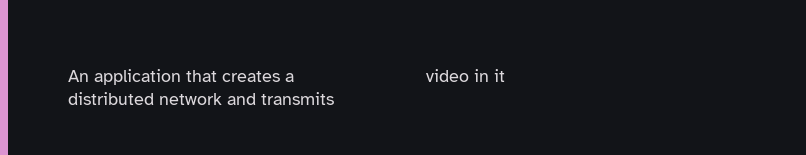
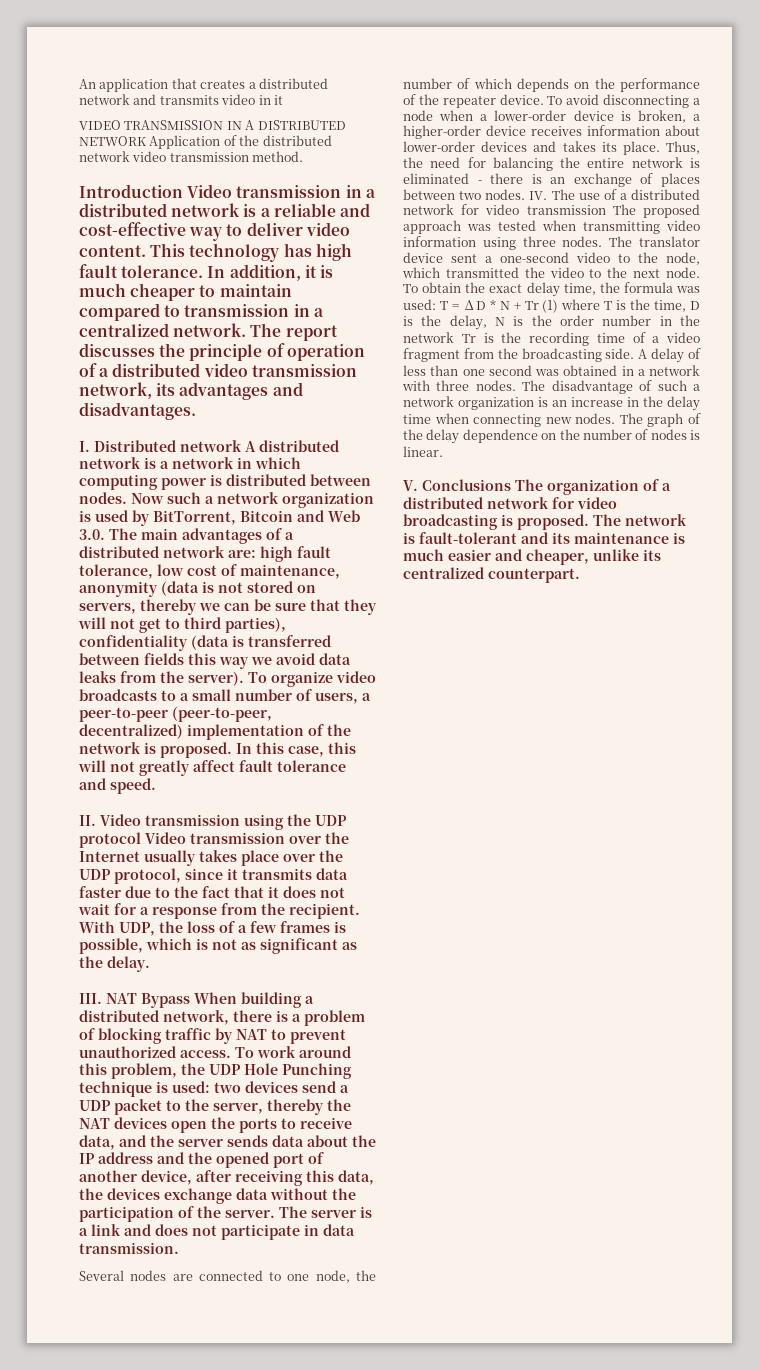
(505, 75) none -> [79,120,346,130] [79,135,332,149] [79,151,304,162] [79,184,376,198] [79,203,370,217] [79,222,350,241] [79,243,352,262] [79,264,333,281] [79,283,292,301] [79,303,324,321] [79,323,338,341] [79,343,365,361] [79,363,357,377] [79,382,303,400] [79,402,196,420] [79,440,339,452] [79,457,301,469] [79,474,371,490] [79,492,374,508] [79,510,360,526] [79,528,294,544] [79,546,331,562] [79,564,340,579] [79,581,316,597] [79,599,377,615] [78,617,286,633] [79,635,331,651] [79,653,351,669] [79,671,376,687] [79,689,371,704] [79,706,272,722] [79,724,351,740] [79,742,356,758] [78,760,346,776] [79,778,156,794] [79,814,347,830] [79,832,349,848] [79,850,343,866] [79,868,348,884] [79,886,345,898] [78,903,360,919] [79,921,346,936] [79,938,357,954] [79,956,150,972] [79,992,314,1008] [79,1010,365,1026] [79,1028,346,1044] [79,1046,351,1058] [79,1063,352,1079] [79,1081,349,1097] [79,1099,351,1115] [79,1117,352,1133] [79,1135,376,1150] [79,1152,324,1168] [79,1170,374,1186] [79,1188,356,1204] [79,1206,372,1222] [79,1224,355,1240] [79,1242,179,1254] [79,1270,376,1283] [403,78,700,92] [403,94,700,108] [403,110,700,123] [403,125,700,139] [403,141,700,155] [403,157,700,171] [403,173,700,187] [403,189,700,200] [403,204,700,218] [403,220,700,234] [403,236,700,250] [403,252,700,265] [402,267,700,278] [403,282,700,297] [403,299,700,313] [403,315,700,330] [403,332,700,346] [403,348,701,363] [403,365,700,376] [402,380,700,394] [403,396,700,411] [403,413,701,427] [403,429,700,444] [403,446,443,457] [403,479,671,495] [403,497,617,509] [403,514,687,530] [403,532,685,544] [403,549,661,565] [403,567,580,583] // VIDEO TRANSMISSION IN A DISTRIBUTED NETWORK Application of the distributed network video transmission method. // Introduction Video transmission in a distributed network is a reliable and cost-effective way to deliver video content. This technology has high fault tolerance. In addition, it is much cheaper to maintain compared to transmission in a centralized network. The report discusses the principle of operation of a distributed video transmission network, its advantages and disadvantages. // I. Distributed network A distributed network is a network in which computing power is distributed between nodes. Now such a network organization is used by BitTorrent, Bitcoin and Web 3.0. The main advantages of a distributed network are: high fault tolerance, low cost of maintenance, anonymity (data is not stored on servers, thereby we can be sure that they will not get to third parties), confidentiality (data is transferred between fields this way we avoid data leaks from the server). To organize video broadcasts to a small number of users, a peer-to-peer (peer-to-peer, decentralized) implementation of the network is proposed. In this case, this will not greatly affect fault tolerance and speed. // II. Video transmission using the UDP protocol Video transmission over the Internet usually takes place over the UDP protocol, since it transmits data faster due to the fact that it does not wait for a response from the recipient. With UDP, the loss of a few frames is possible, which is not as significant as the delay. // III. NAT Bypass When building a distributed network, there is a problem of blocking traffic by NAT to prevent unauthorized access. To work around this problem, the UDP Hole Punching technique is used: two devices send a UDP packet to the server, thereby the NAT devices open the ports to receive data, and the server sends data about the IP address and the opened port of another device, after receiving this data, the devices exchange data without the participation of the server. The server is a link and does not participate in data transmission. // Several nodes are connected to one node, the number of which depends on the performance of the repeater device. To avoid disconnecting a node when a lower-order device is broken, a higher-order device receives information about lower-order devices and takes its place. Thus, the need for balancing the entire network is eliminated - there is an exchange of places between two nodes. IV. The use of a distributed network for video transmission The proposed approach was tested when transmitting video information using three nodes. The translator device sent a one-second video to the node, which transmitted the video to the next node. To obtain the exact delay time, the formula was used: T = ∆D * N + Tr (1) where T is the time, D is the delay, N is the order number in the network Tr is the recording time of a video fragment from the broadcasting side. A delay of less than one second was obtained in a network with three nodes. The disadvantage of such a network organization is an increase in the delay time when connecting new nodes. The graph of the delay dependence on the number of nodes is linear. // V. Conclusions The organization of a distributed network for video broadcasting is proposed. The network is fault-tolerant and its maintenance is much easier and cheaper, unlike its centralized counterpart.

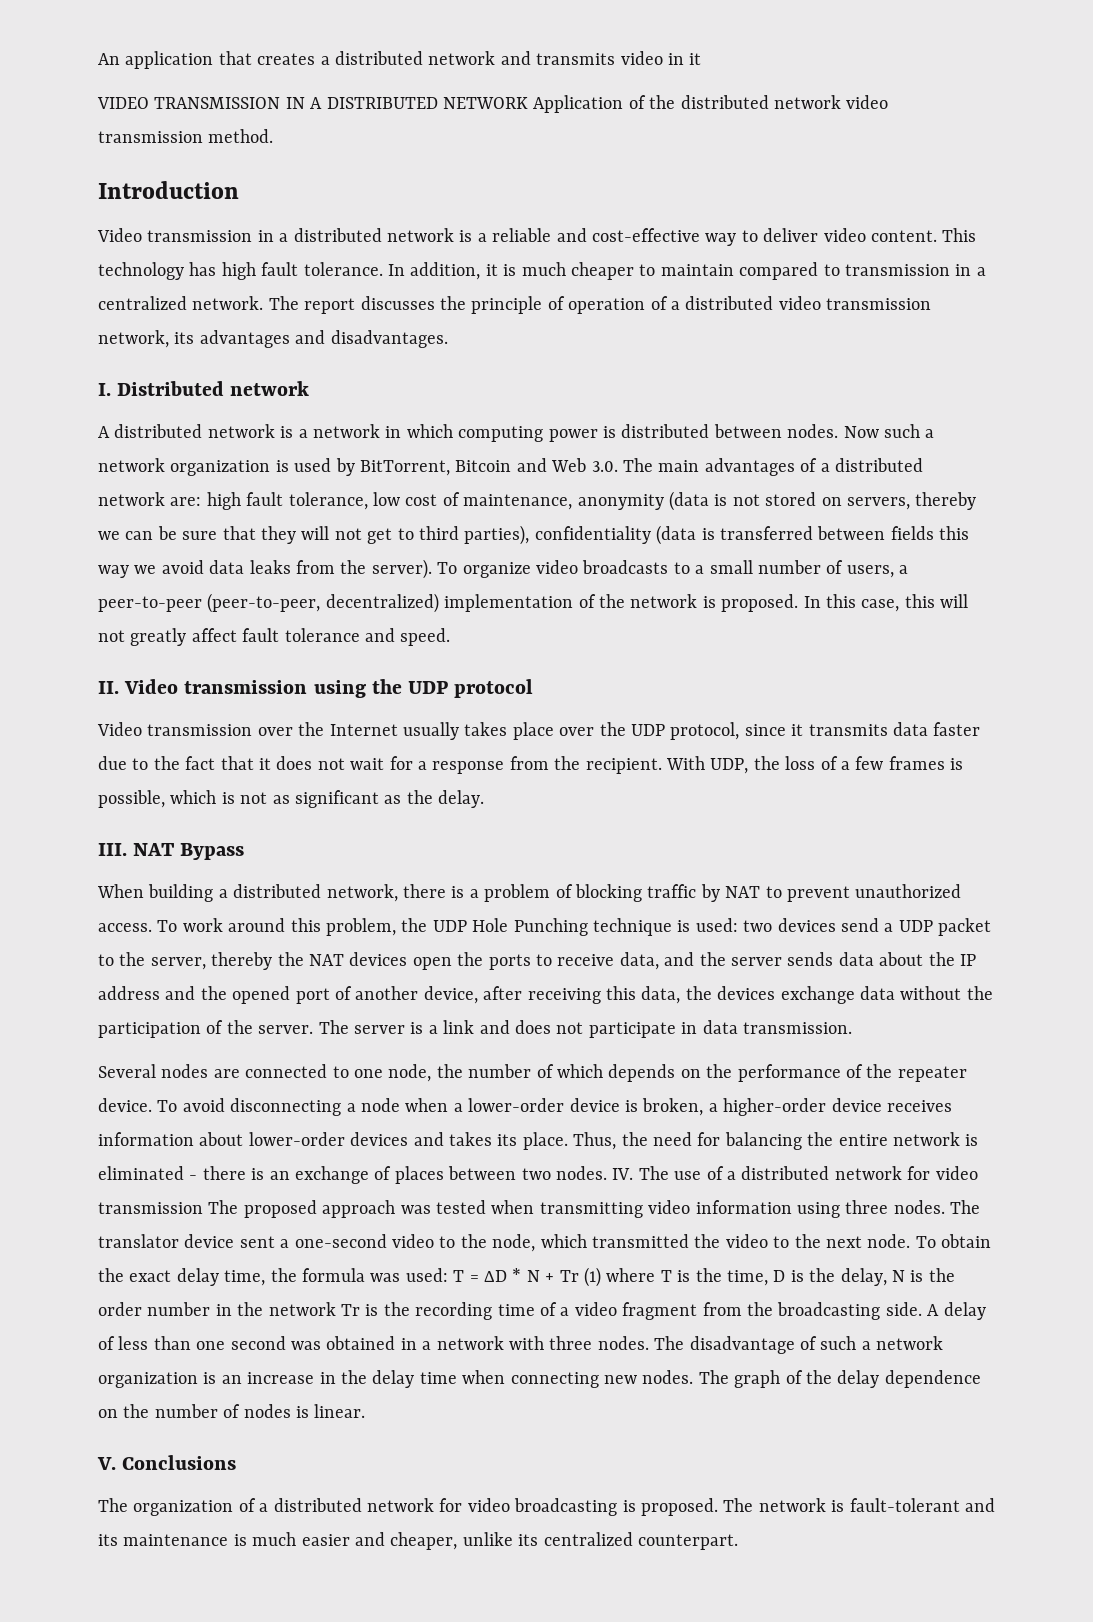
(183, 191) none -> (239, 190) //
(242, 446) none -> (310, 388) //
(141, 840) none -> (534, 688) //
(190, 1000) none -> (245, 851) //
(511, 485) none -> (237, 1462) //

